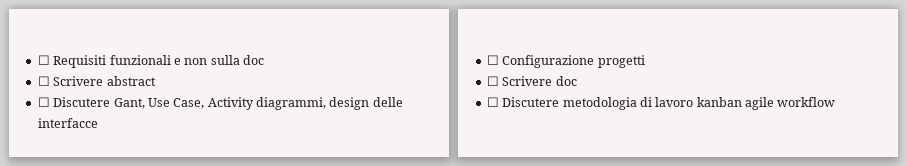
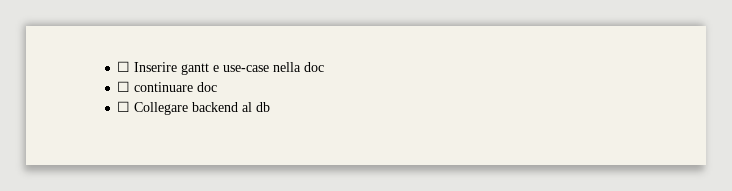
[37,55,264,68] [37,76,156,86] [37,97,403,110] [37,118,98,128] [486,55,645,68] [486,76,577,86] [486,97,836,110] ☐ Requisiti funzionali e non sulla doc // ☐ Scrivere abstract // ☐ Discutere Gant, Use Case, Activity diagrammi, design delle interfacce // ☐ Configurazione progetti // ☐ Scrivere doc // ☐ Discutere metodologia di lavoro kanban agile workflow -> [117,61,325,75] [117,81,218,92] [117,101,271,115] ☐ Inserire gantt e use-case nella doc // ☐ continuare doc // ☐ Collegare backend al db

